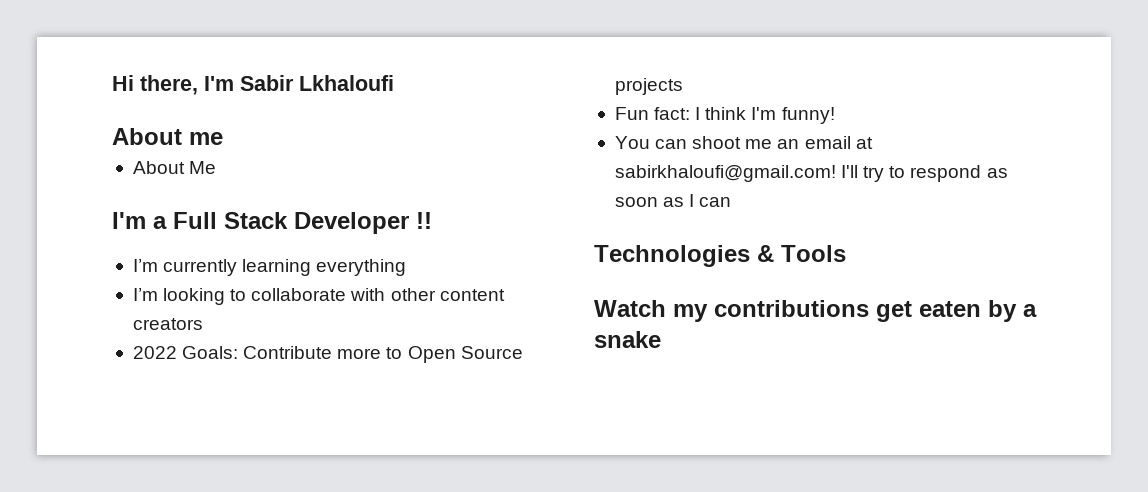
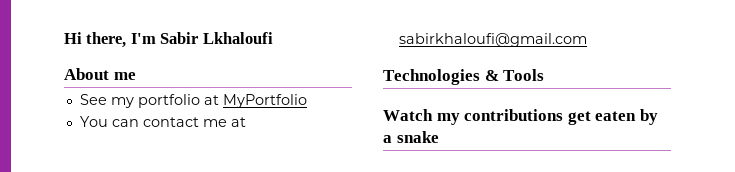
[132,161,217,174] [112,212,432,234] [132,259,407,276] [132,288,505,305] [132,318,203,330] [132,346,523,363] [614,78,683,95] [614,107,835,124] [614,136,873,149] [614,165,1008,182] [614,194,732,207] About Me // I'm a Full Stack Developer !! // I’m currently learning everything // I’m looking to collaborate with other content creators // 2022 Goals: Contribute more to Open Source projects // Fun fact: I think I'm funny! // You can shoot me an email at sabirkhaloufi@gmail.com! I'll try to respond as soon as I can -> [79,94,307,108] [79,116,246,127] [398,33,587,47] See my portfolio at MyPortfolio // You can contact me at sabirkhaloufi@gmail.com

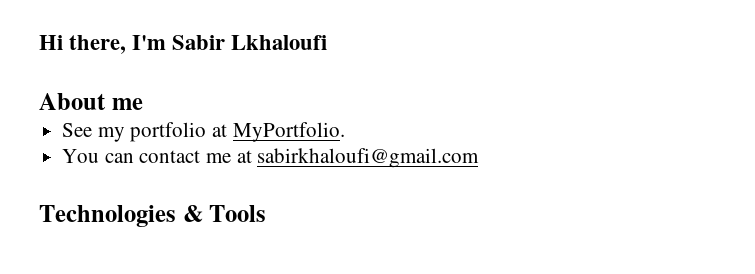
[222,94,307,108] MyPortfolio -> [232,122,345,142] MyPortfolio.
[383,109,658,125] [383,131,439,143] // Watch my contributions get eaten by a snake -> (267, 213) none

